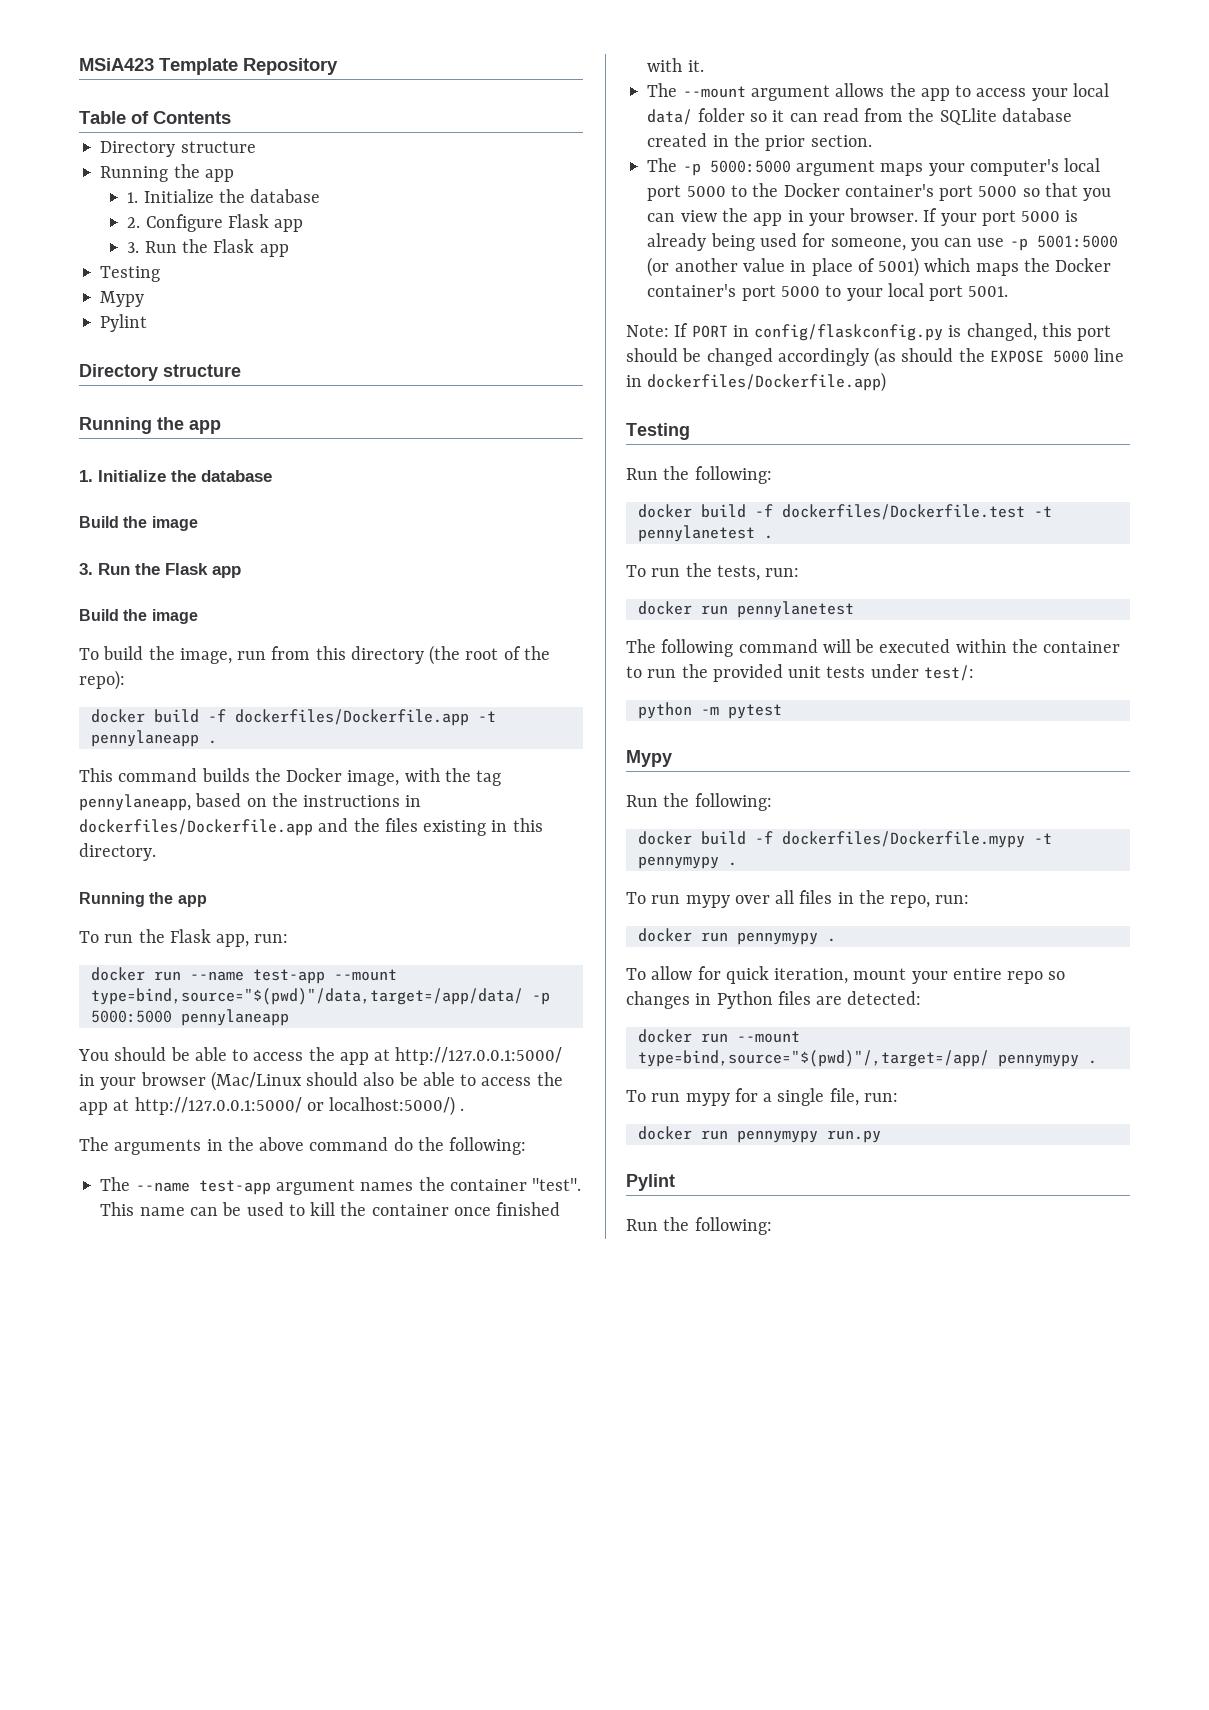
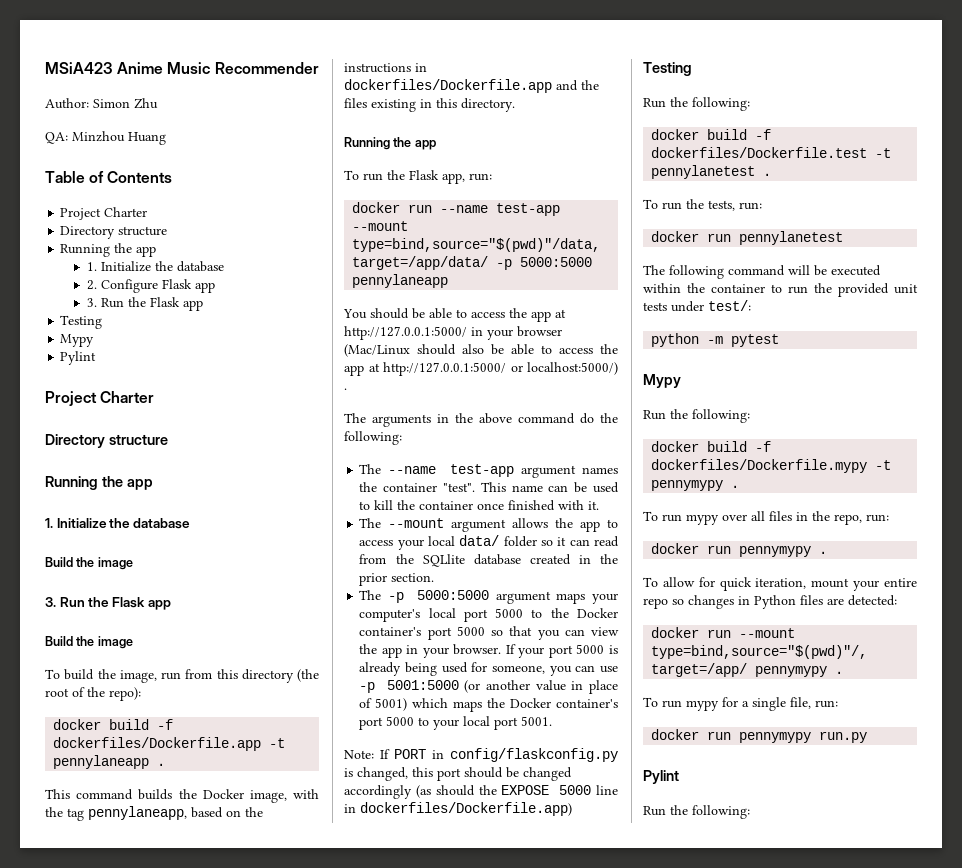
[159,58,338,75] Template Repository -> [117,62,319,74] [45,98,158,109] [45,131,166,145] Anime Music Recommender // Author: Simon Zhu // QA: Minzhou Huang
(231, 117) none -> [60,207,148,220] // Project Charter
(148, 323) none -> [45,391,155,406] // Project Charter

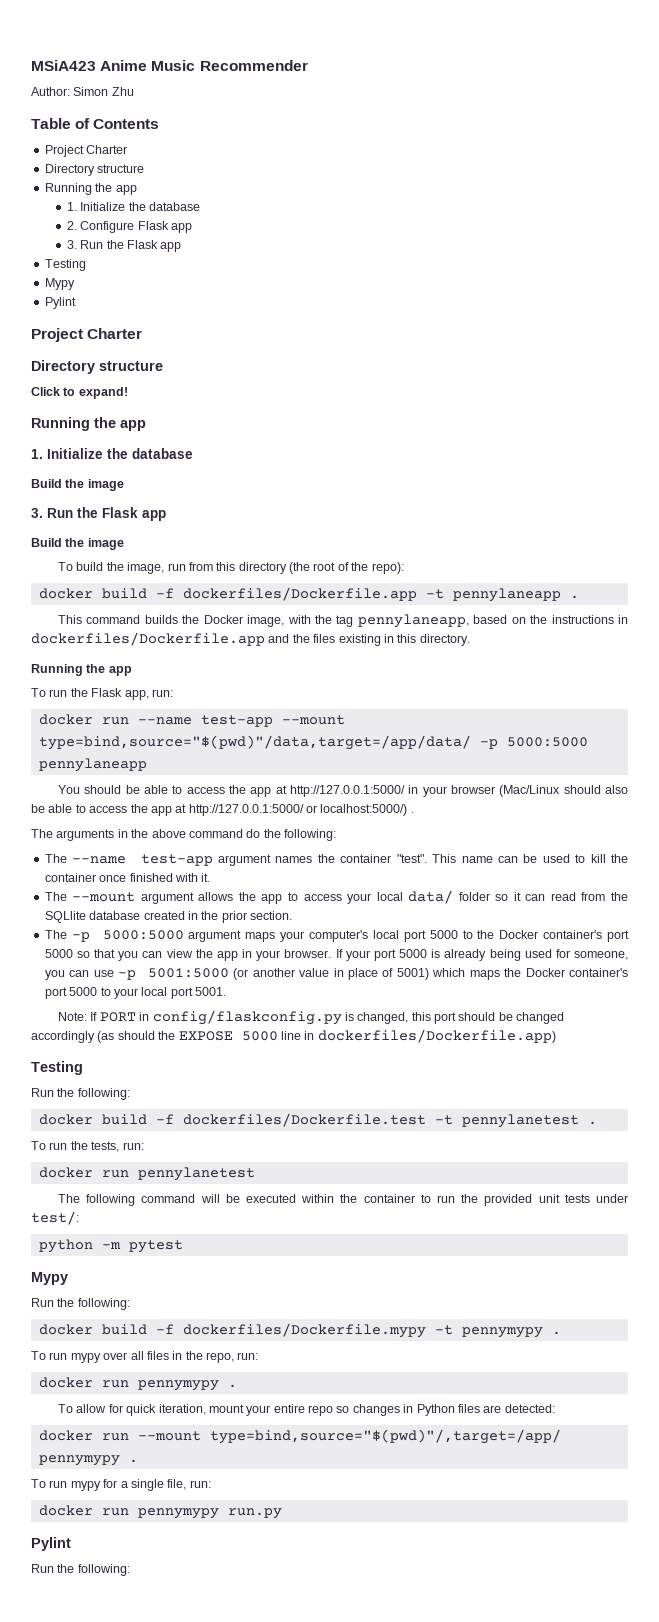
[45,131,166,145] // QA: Minzhou Huang -> (134, 91) none
(168, 439) none -> [31,387,128,399] // Click to expand!

